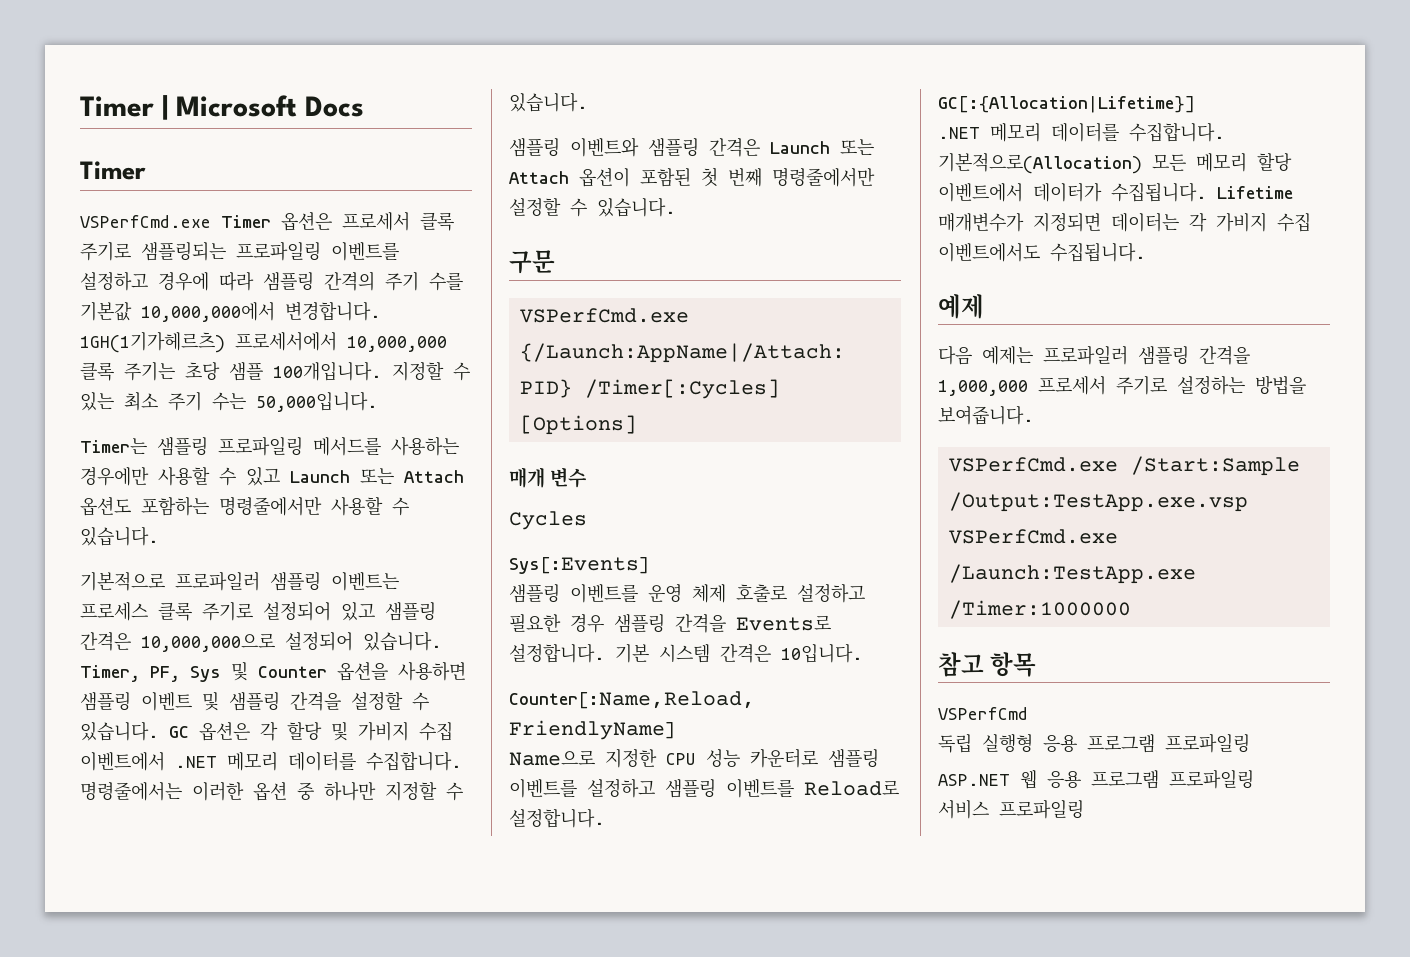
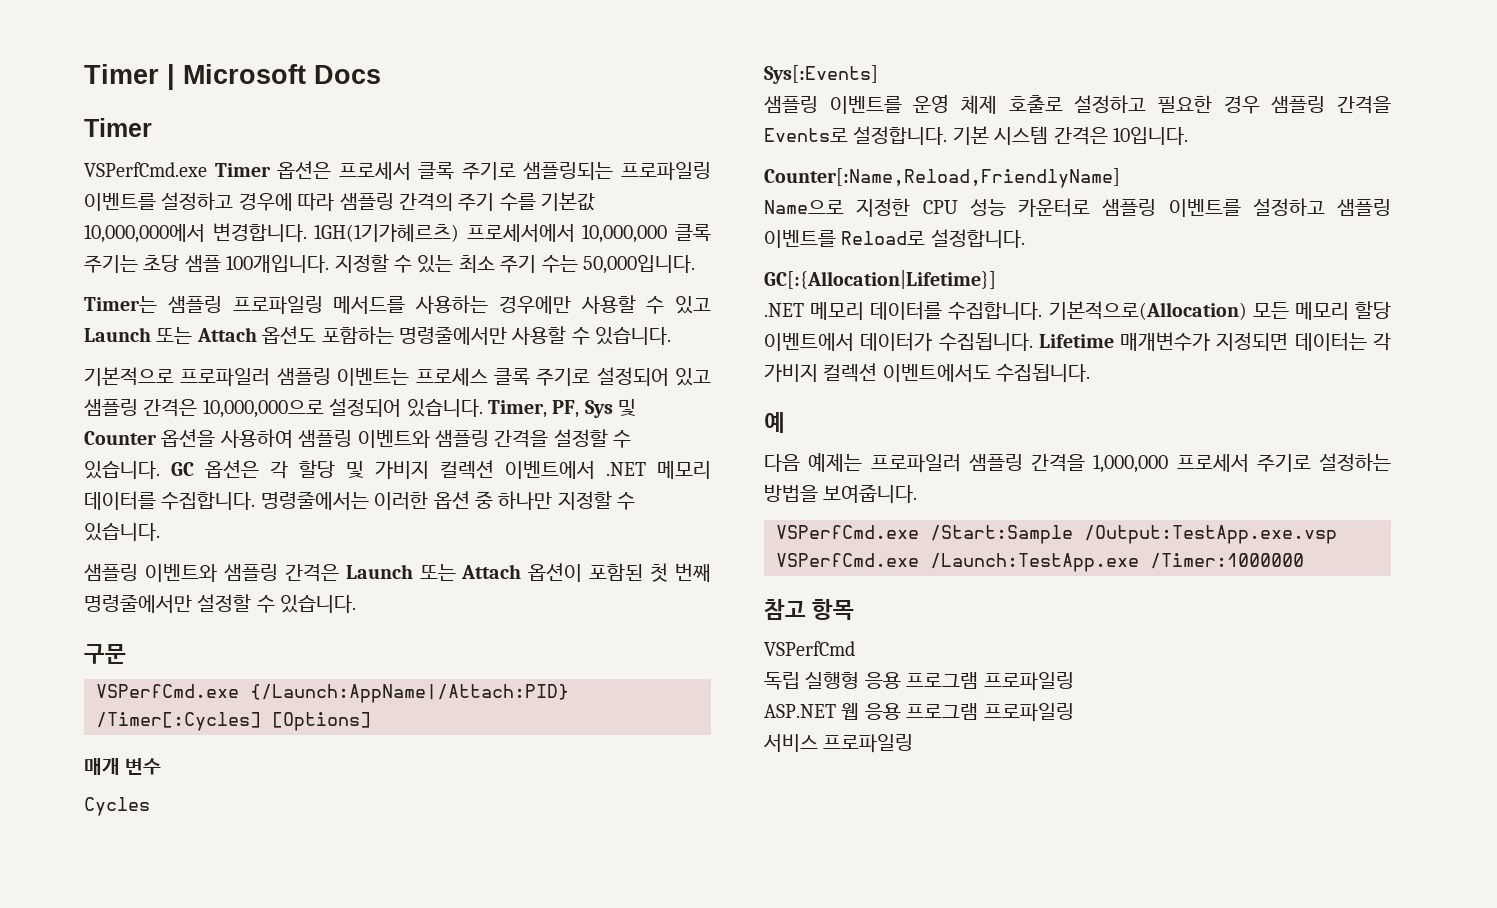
[398,662,466,681] [80,692,219,711] 사용하면 샘플링 이벤트 및 -> [219,429,430,448] 사용하여 샘플링 이벤트와
[419,722,453,741] 수집 -> [440,460,494,479] 컬렉션
[1277,213,1311,232] 수집 -> [823,363,878,382] 컬렉션
[938,294,984,319] 예제 -> [764,412,785,433] 예

